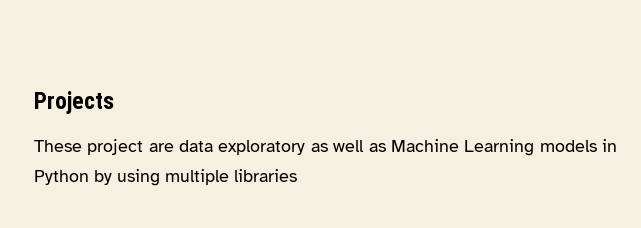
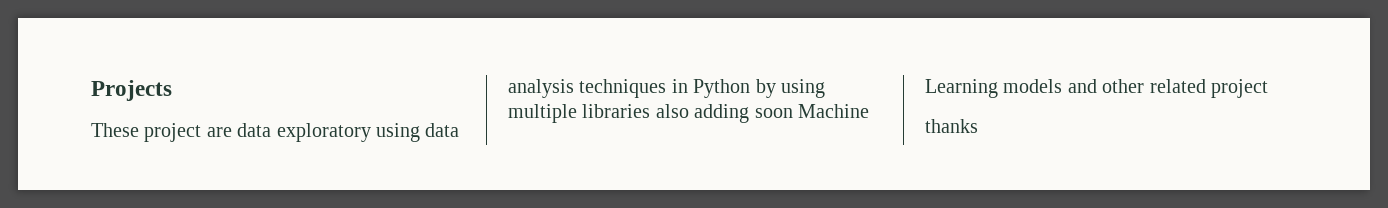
[310,139,597,156] as well as Machine Learning models -> [376,123,460,142] [508,79,667,98] using data analysis techniques
(297, 175) none -> [655,104,869,123] [925,79,1268,98] [925,119,978,133] also adding soon Machine Learning models and other related project // thanks

